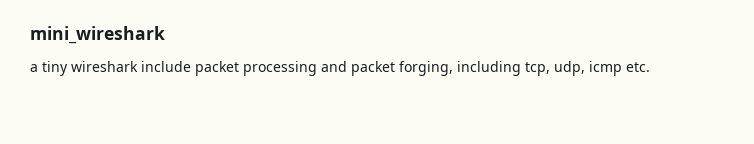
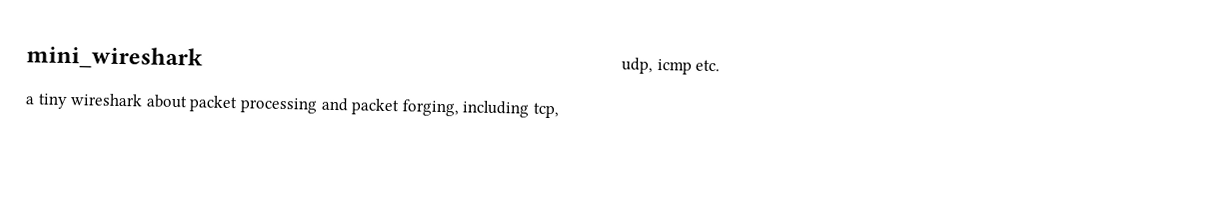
[141,61,191,72] include -> [145,94,188,109] about

